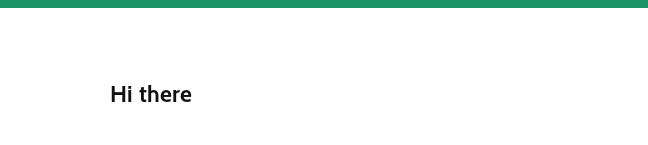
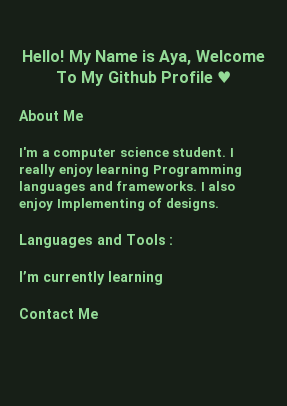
[110,85,193,102] Hi there -> [22,50,265,65] [55,71,232,86] [19,110,83,121] [19,147,234,160] [19,164,242,177] [19,181,236,194] [19,198,219,211] [19,234,174,248] [19,271,163,285] [19,308,98,319] Hello! My Name is Aya, Welcome To My Github Profile ♥ // About Me // I'm a computer science student. I really enjoy learning Programming languages and frameworks. I also enjoy Implementing of designs. // Languages and Tools : // I’m currently learning // Contact Me

